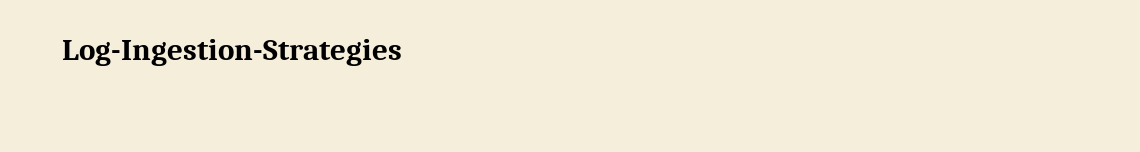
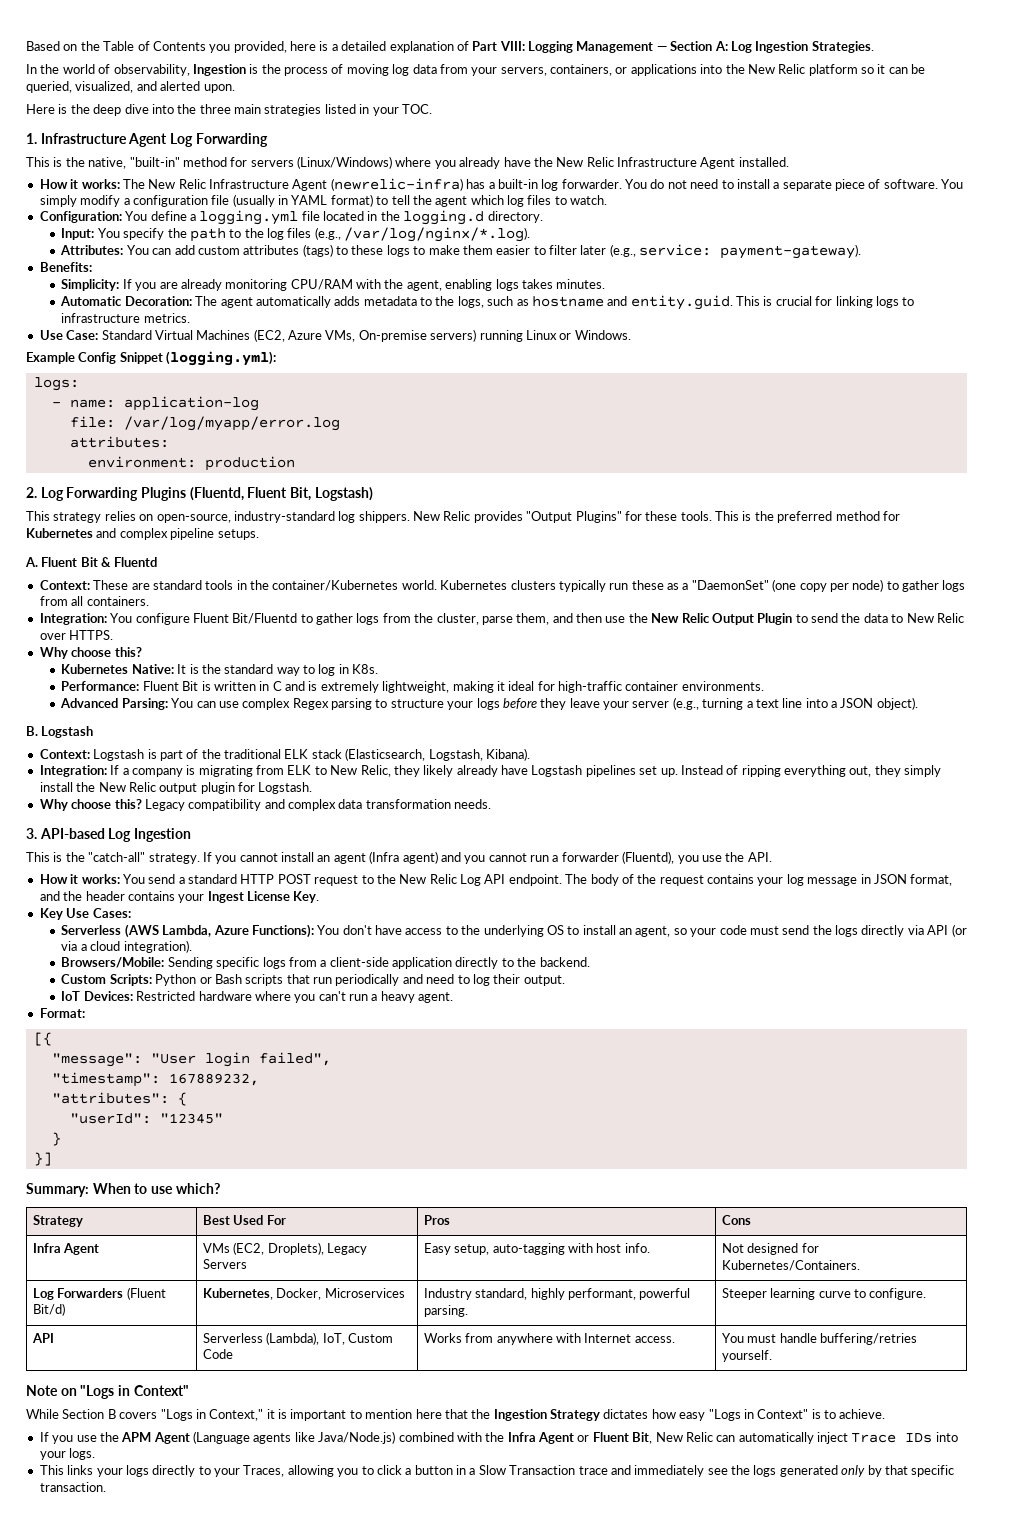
[62,39,402,66] Log-Ingestion-Strategies -> [26,41,874,53] [26,64,926,76] [26,81,235,93] [26,104,432,116] [26,133,268,147] [26,156,789,169] [39,178,964,191] [39,194,608,207] [39,210,543,225] [61,227,531,242] [60,244,862,259] [39,262,92,272] [61,279,606,291] [60,295,915,310] [61,313,190,323] [39,329,631,342] [26,351,277,366] [33,377,79,391] [51,396,259,411] [69,416,340,431] [69,436,169,448] [87,456,295,471] [26,487,373,501] [26,511,900,523] [26,528,259,540] [25,557,157,567] [39,579,966,592] [39,596,149,606] [39,613,964,625] [39,630,114,640] [39,647,142,659] [61,664,379,676] [61,681,764,693] [60,697,918,710] [26,726,94,738] [39,748,530,761] [39,765,942,777] [39,782,313,794] [39,799,492,811] [26,828,191,842] [26,851,772,864] [39,874,953,886] [39,891,320,903] [39,908,131,920] [61,924,967,938] [61,940,192,953] [61,957,590,969] [61,974,565,986] [61,991,454,1003] [39,1008,85,1018] [33,1032,52,1046] [51,1052,331,1067] [51,1072,259,1087] [51,1092,187,1106] [69,1113,223,1124] [51,1132,61,1146] [33,1152,52,1166] [26,1183,220,1197] [32,1215,83,1227] [202,1215,286,1225] [423,1215,450,1225] [721,1215,751,1225] [32,1243,100,1255] [202,1242,368,1255] [202,1259,247,1269] [423,1243,650,1255] [721,1243,819,1255] [721,1260,860,1271] [32,1287,166,1300] [32,1303,65,1316] [202,1288,405,1300] [423,1288,691,1300] [423,1305,468,1317] [721,1288,927,1300] [31,1333,54,1343] [202,1332,394,1345] [202,1349,233,1359] [423,1333,675,1345] [721,1333,918,1345] [721,1350,772,1362] [26,1385,189,1399] [26,1409,886,1421] [39,1431,958,1444] [39,1448,96,1460] [39,1465,955,1477] [39,1482,106,1492] Based on the Table of Contents you provided, here is a detailed explanation of Part VIII: Logging Management — Section A: Log Ingestion Strategies. // In the world of observability, Ingestion is the process of moving log data from your servers, containers, or applications into the New Relic platform so it can be queried, visualized, and alerted upon. // Here is the deep dive into the three main strategies listed in your TOC. // 1. Infrastructure Agent Log Forwarding // This is the native, "built-in" method for servers (Linux/Windows) where you already have the New Relic Infrastructure Agent installed. // How it works: The New Relic Infrastructure Agent (newrelic-infra) has a built-in log forwarder. You do not need to install a separate piece of software. You simply modify a configuration file (usually in YAML format) to tell the agent which log files to watch. // Configuration: You define a logging.yml file located in the logging.d directory. // Input: You specify the path to the log files (e.g., /var/log/nginx/*.log). // Attributes: You can add custom attributes (tags) to these logs to make them easier to filter later (e.g., service: payment-gateway). // Benefits: // Simplicity: If you are already monitoring CPU/RAM with the agent, enabling logs takes minutes. // Automatic Decoration: The agent automatically adds metadata to the logs, such as hostname and entity.guid. This is crucial for linking logs to infrastructure metrics. // Use Case: Standard Virtual Machines (EC2, Azure VMs, On-premise servers) running Linux or Windows. // Example Config Snippet (logging.yml): // logs: // - name: application-log // file: /var/log/myapp/error.log // attributes: // environment: production // 2. Log Forwarding Plugins (Fluentd, Fluent Bit, Logstash) // This strategy relies on open-source, industry-standard log shippers. New Relic provides "Output Plugins" for these tools. This is the preferred method for Kubernetes and complex pipeline setups. // A. Fluent Bit & Fluentd // Context: These are standard tools in the container/Kubernetes world. Kubernetes clusters typically run these as a "DaemonSet" (one copy per node) to gather logs from all containers. // Integration: You configure Fluent Bit/Fluentd to gather logs from the cluster, parse them, and then use the New Relic Output Plugin to send the data to New Relic over HTTPS. // Why choose this? // Kubernetes Native: It is the standard way to log in K8s. // Performance: Fluent Bit is written in C and is extremely lightweight, making it ideal for high-traffic container environments. // Advanced Parsing: You can use complex Regex parsing to structure your logs before they leave your server (e.g., turning a text line into a JSON object). // B. Logstash // Context: Logstash is part of the traditional ELK stack (Elasticsearch, Logstash, Kibana). // Integration: If a company is migrating from ELK to New Relic, they likely already have Logstash pipelines set up. Instead of ripping everything out, they simply install the New Relic output plugin for Logstash. // Why choose this? Legacy compatibility and complex data transformation needs. // 3. API-based Log Ingestion // This is the "catch-all" strategy. If you cannot install an agent (Infra agent) and you cannot run a forwarder (Fluentd), you use the API. // How it works: You send a standard HTTP POST request to the New Relic Log API endpoint. The body of the request contains your log message in JSON format, and the header contains your Ingest License Key. // Key Use Cases: // Serverless (AWS Lambda, Azure Functions): You don't have access to the underlying OS to install an agent, so your code must send the logs directly via API (or via a cloud integration). // Browsers/Mobile: Sending specific logs from a client-side application directly to the backend. // Custom Scripts: Python or Bash scripts that run periodically and need to log their output. // IoT Devices: Restricted hardware where you can't run a heavy agent. // Format: // [{ // "message": "User login failed", // "timestamp": 167889232, // "attributes": { // "userId": "12345" // } // }] // Summary: When to use which? // Strategy | Best Used For | Pros | Cons // Infra Agent | VMs (EC2, Droplets), Legacy Servers | Easy setup, auto-tagging with host info. | Not designed for Kubernetes/Containers. // Log Forwarders (Fluent Bit/d) | Kubernetes, Docker, Microservices | Industry standard, highly performant, powerful parsing. | Steeper learning curve to configure. // API | Serverless (Lambda), IoT, Custom Code | Works from anywhere with Internet access. | You must handle buffering/retries yourself. // Note on "Logs in Context" // While Section B covers "Logs in Context," it is important to mention here that the Ingestion Strategy dictates how easy "Logs in Context" is to achieve. // If you use the APM Agent (Language agents like Java/Node.js) combined with the Infra Agent or Fluent Bit, New Relic can automatically inject Trace IDs into your logs. // This links your logs directly to your Traces, allowing you to click a button in a Slow Transaction trace and immediately see the logs generated only by that specific transaction.

